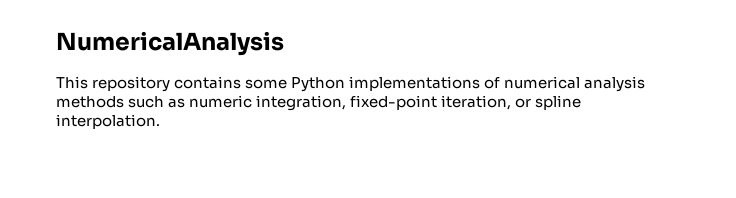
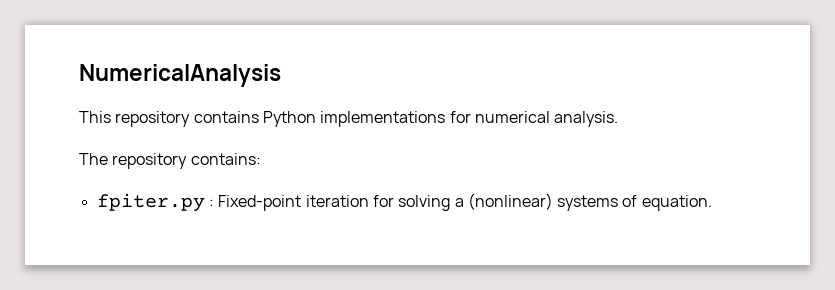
[245,79,288,89] some -> (259, 117) none
[484,76,646,92] [56,95,582,111] [56,114,160,129] of numerical analysis methods such as numeric integration, fixed-point iteration, or spline interpolation. -> [449,111,619,127] [79,153,261,169] [96,193,712,212] for numerical analysis. // The repository contains: // fpiter.py : Fixed-point iteration for solving a (nonlinear) systems of equation.

